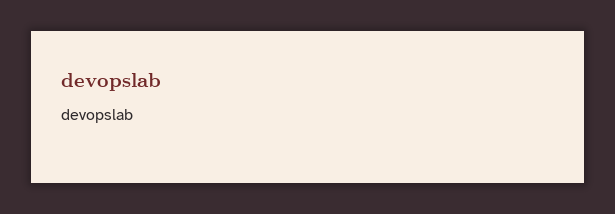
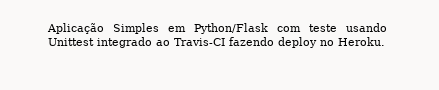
[61,73,161,91] [61,109,133,123] devopslab // devopslab -> [47,23,387,34] [48,37,385,48] Aplicação Simples em Python/Flask com teste usando Unittest integrado ao Travis-CI fazendo deploy no Heroku.

